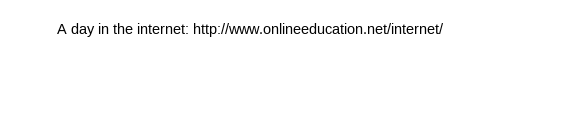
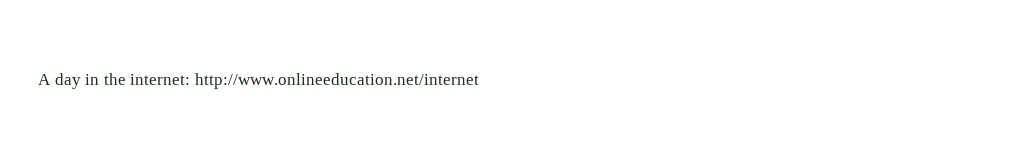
[193,23,444,37] http://www.onlineeducation.net/internet/ -> [194,73,479,89] http://www.onlineeducation.net/internet

